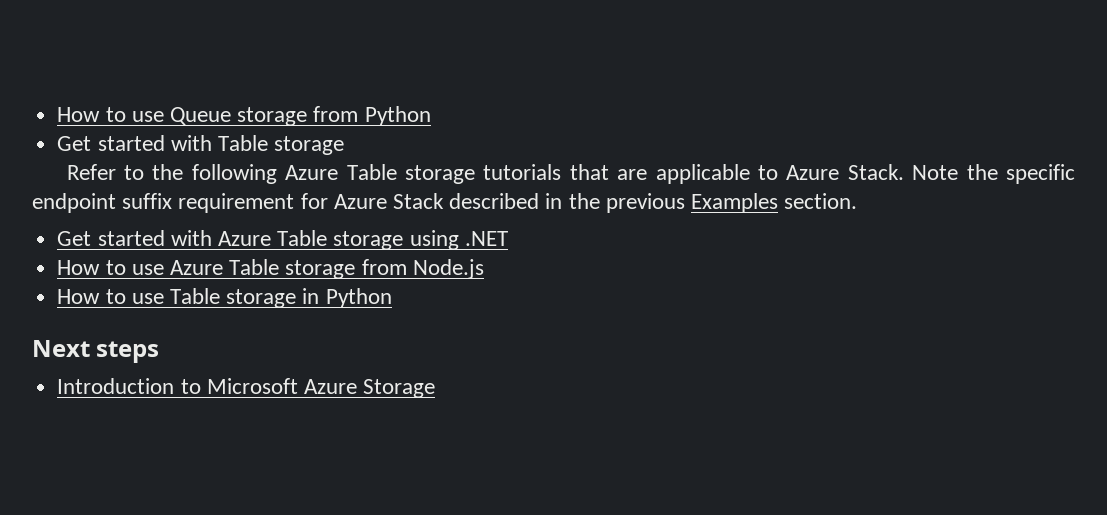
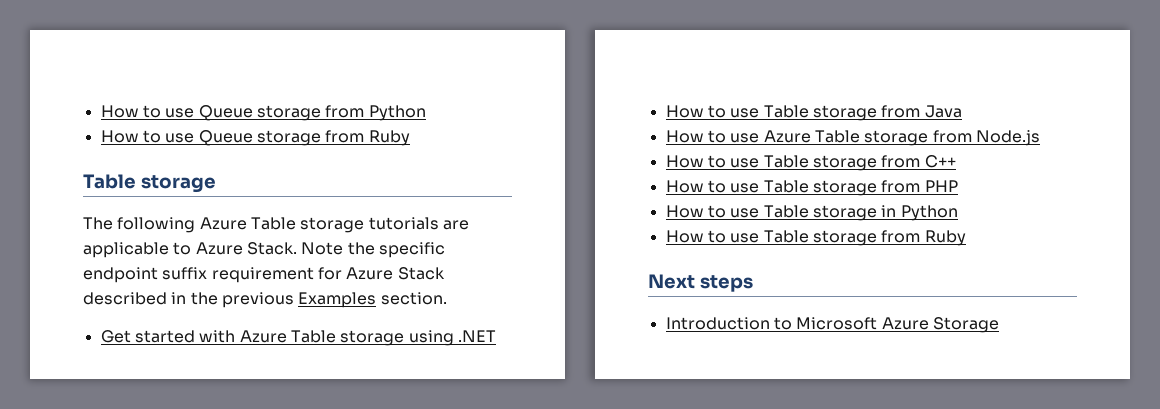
[57,135,212,151] Get started with -> [100,130,410,146] How to use Queue storage from Ruby //
[66,164,184,180] Refer to the -> [83,217,113,230] The
[569,164,609,180] that -> (439, 223) none
(508, 238) none -> [665,105,962,121] // How to use Table storage from Java
(484, 269) none -> [665,155,956,171] [665,180,958,196] // How to use Table storage from C++ // How to use Table storage from PHP
(392, 298) none -> [665,230,966,246] // How to use Table storage from Ruby

